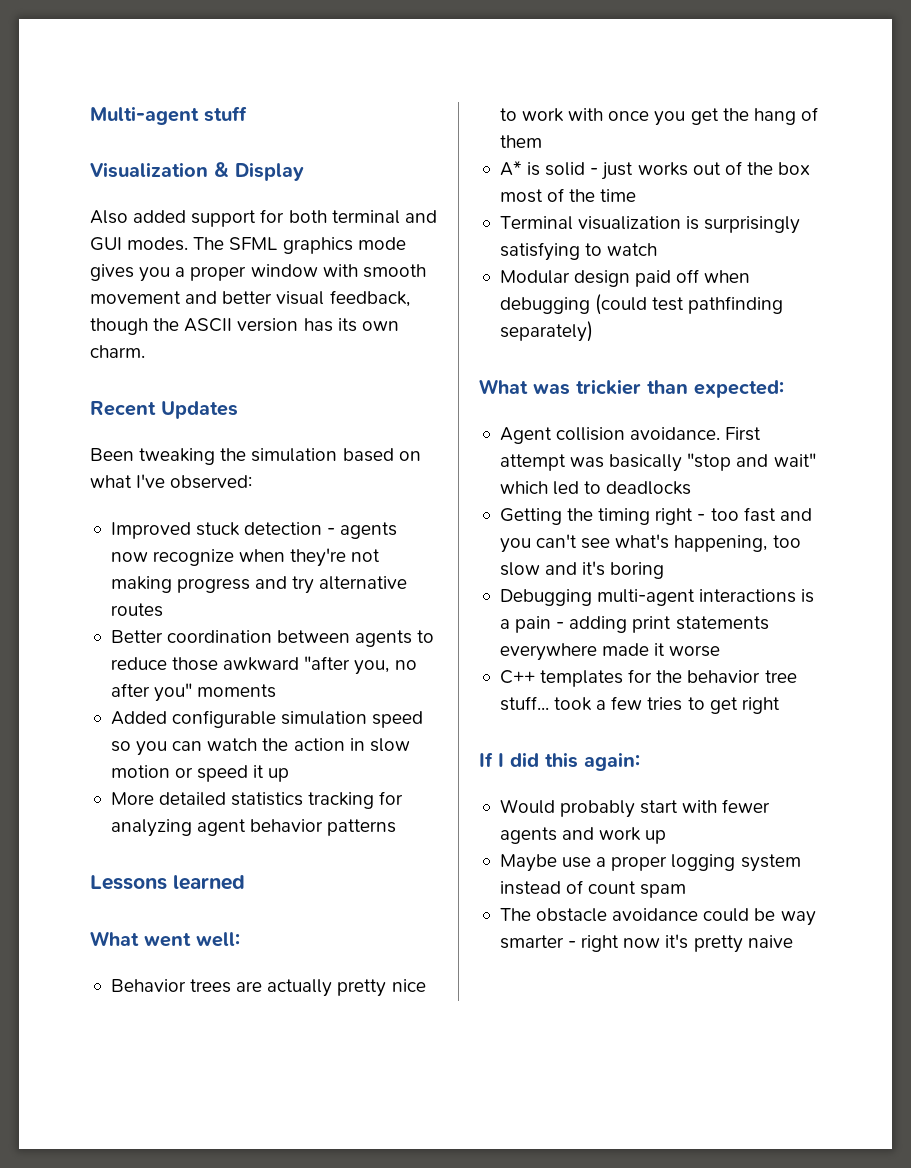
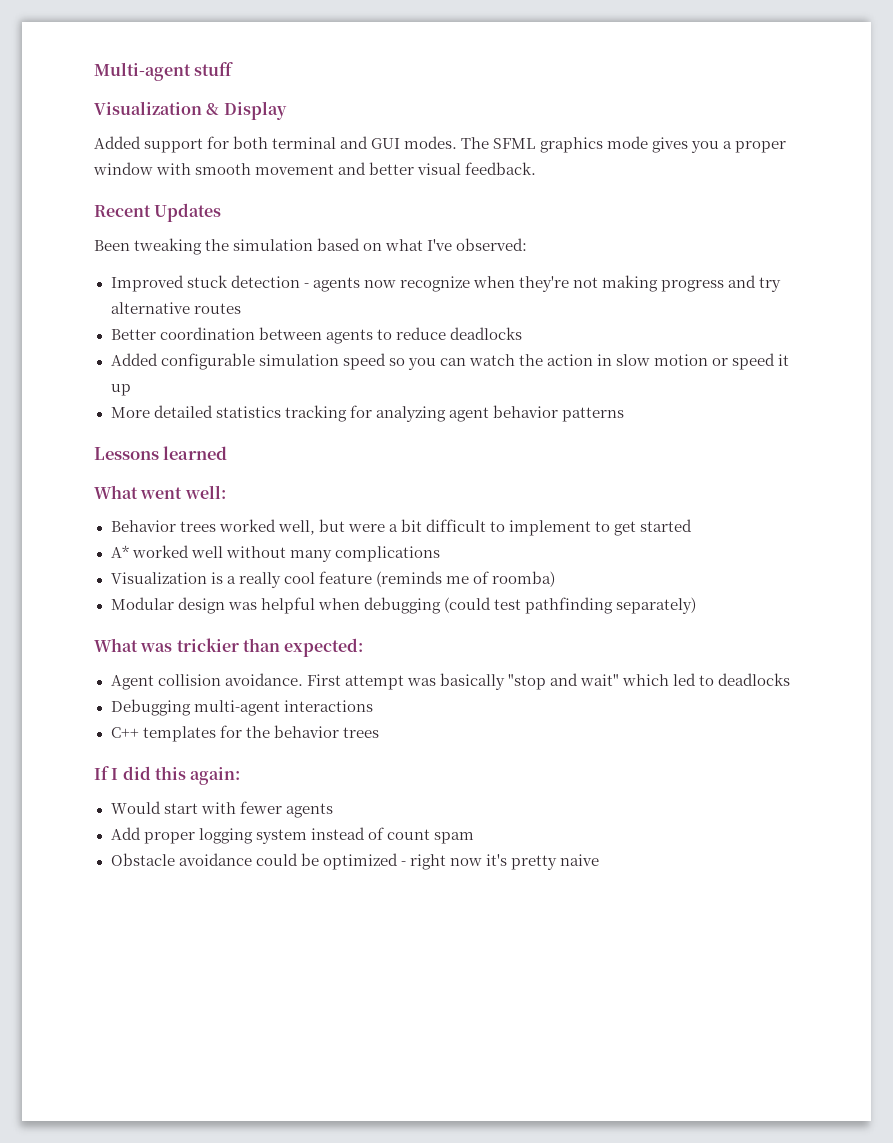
[90,210,187,224] Also added -> [94,136,141,149] Added
[329,290,410,307] [90,318,399,335] [90,345,145,358] feedback, though the ASCII version has its own charm. -> [465,162,537,175] feedback.
[172,656,417,675] [110,683,277,702] those awkward "after you, no after you" moments -> [449,327,522,340] deadlocks
[236,979,426,997] [499,107,818,126] [499,135,542,148] [499,161,811,180] [499,188,637,203] [499,216,801,234] [499,242,658,261] are actually pretty nice to work with once you get the hang of them // A* is solid - just works out of the box most of the time // Terminal visualization is surprisingly satisfying to watch -> [218,519,693,536] [110,545,440,562] [110,571,555,588] worked well, but were a bit difficult to implement to get started // A* worked well without many complications // Visualization is a really cool feature (reminds me of roomba)
[635,269,700,287] paid off -> [227,597,315,614] was helpful
[499,507,812,525] [499,534,801,553] [499,561,665,579] [499,589,815,606] [499,616,769,633] [499,643,721,661] Getting the timing right - too fast and you can't see what's happening, too slow and it's boring // Debugging multi-agent interactions is a pain - adding print statements everywhere made it worse -> [110,699,373,716] Debugging multi-agent interactions
[764,670,797,683] [499,696,780,714] tree stuff... took a few tries to get right -> [342,727,379,738] trees
[560,800,636,818] probably -> (161, 807) none
[562,827,667,844] [499,854,607,872] and work up // Maybe use a -> [110,827,141,840] // Add
[499,908,608,922] The obstacle -> [110,853,175,866] Obstacle
[780,911,816,926] [499,935,564,949] way smarter -> [322,853,398,870] optimized

